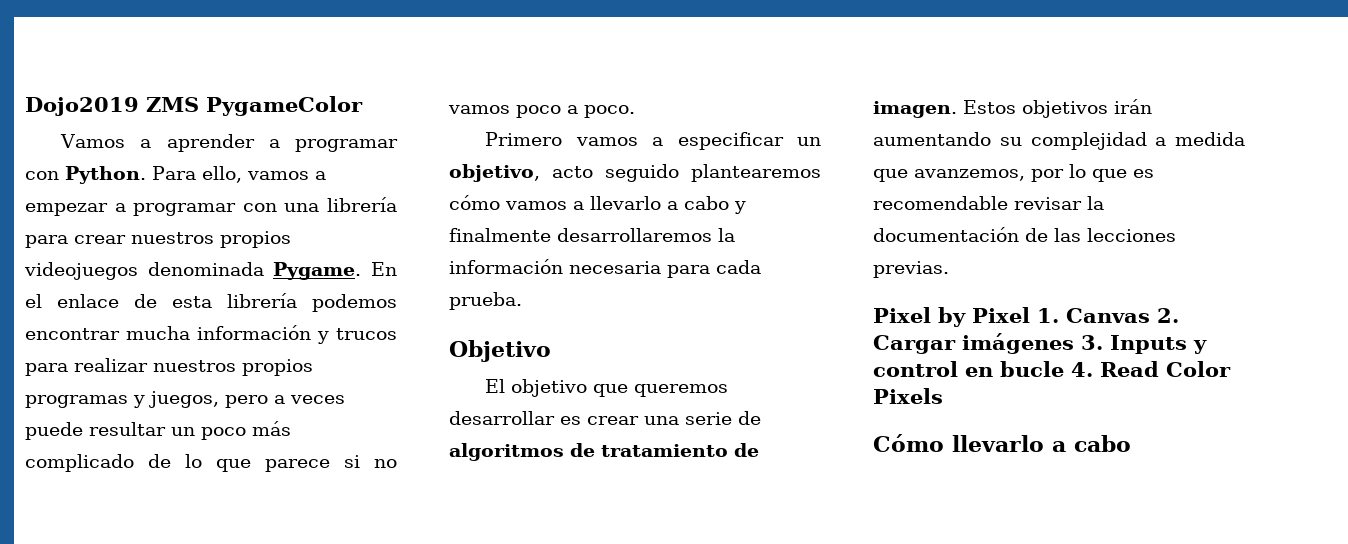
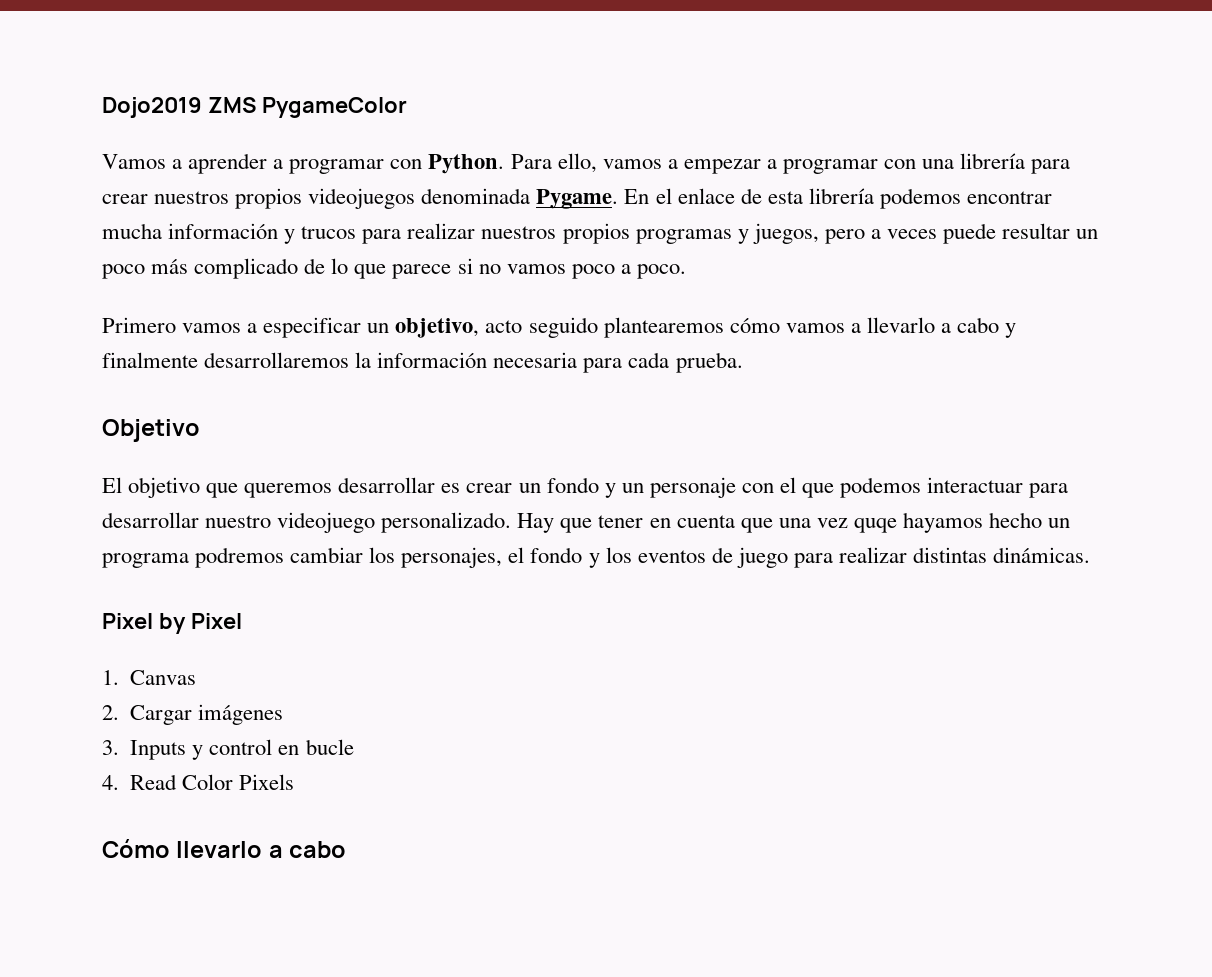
[644,411,761,425] [449,443,759,461] [873,99,1152,118] [873,132,1245,150] [873,164,1154,182] [873,196,1104,210] [873,227,1176,242] [873,261,949,278] una serie de algoritmos de tratamiento de imagen. Estos objetivos irán aumentando su complejidad a medida que avanzemos, por lo que es recomendable revisar la documentación de las lecciones previas. -> [518,477,1069,498] [102,512,1071,533] [102,547,1091,568] un fondo y un personaje con el que podemos interactuar para desarrollar nuestro videojuego personalizado. Hay que tener en cuenta que una vez quqe hayamos hecho un programa podremos cambiar los personajes, el fondo y los eventos de juego para realizar distintas dinámicas.
(1030, 315) none -> (242, 621) //
(1150, 315) none -> (197, 677) //
(1074, 343) none -> (284, 714) //
(1064, 369) none -> (354, 747) //

